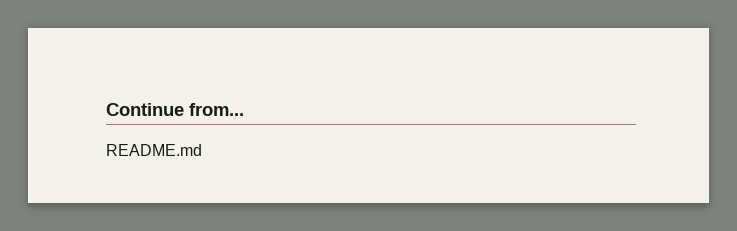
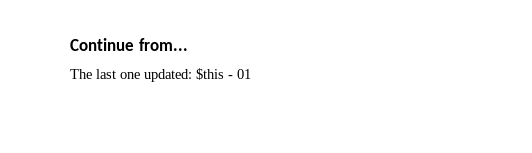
[106,144,202,156] README.md -> [70,68,251,82] The last one updated: $this - 01

